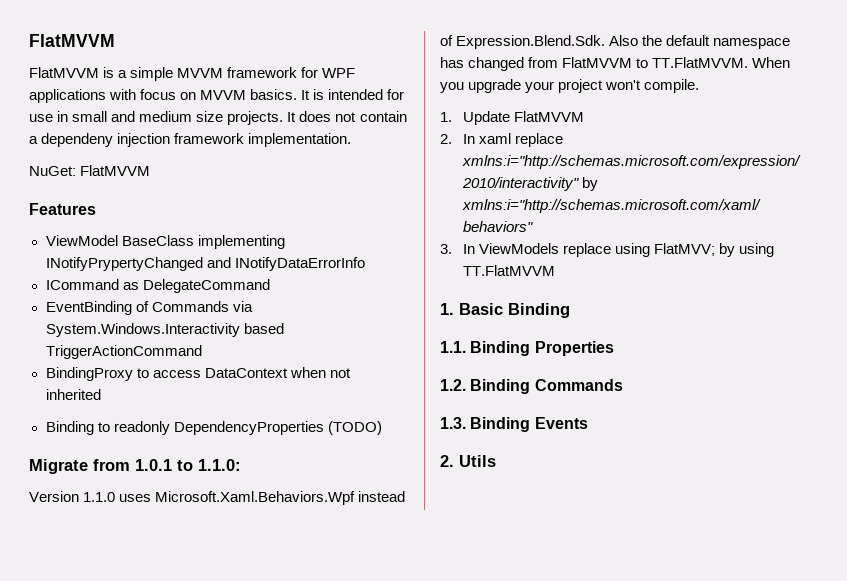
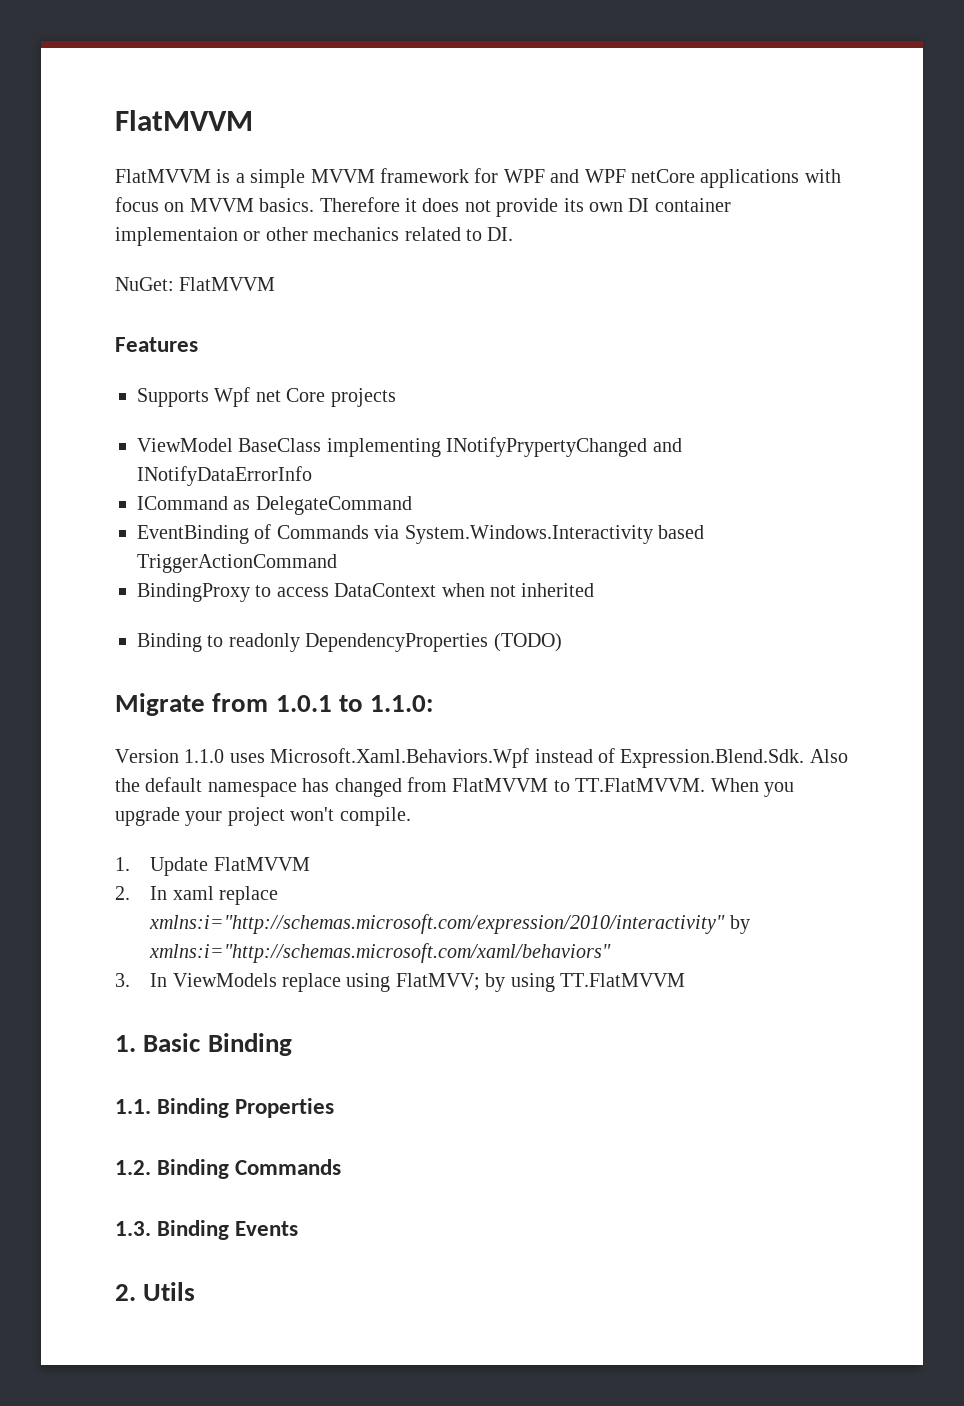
(356, 73) none -> [550,169,695,183] and WPF netCore
[301,89,405,100] [29,111,407,125] [29,133,352,147] [29,165,151,176] [29,203,96,215] It is intended for use in small and medium size projects. It does not contain a dependeny injection framework implementation. // NuGet: FlatMVVM // Features -> [319,197,731,217] [115,227,514,246] [115,277,276,291] [115,337,198,352] [137,387,396,407] Therefore it does not provide its own DI container implementaion or other mechanics related to DI. // NuGet: FlatMVVM // Features // Supports Wpf net Core projects

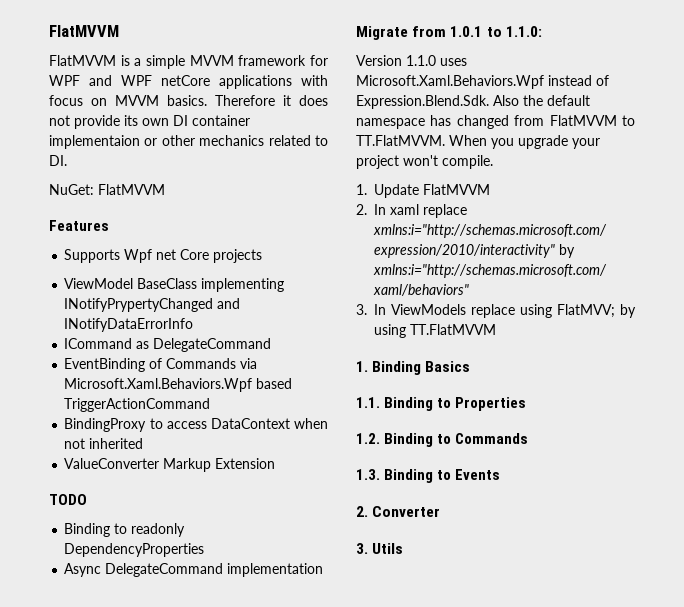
[404,525,653,544] System.Windows.Interactivity -> [64,378,253,392] Microsoft.Xaml.Behaviors.Wpf
(595, 590) none -> [64,458,276,472] [49,494,87,505] // ValueConverter Markup Extension // TODO
[493,633,562,652] (TODO) -> [64,563,324,577] // Async DelegateCommand implementation
[143,1033,292,1056] Basic Binding -> [372,361,471,375] Binding Basics
(230, 1108) none -> [437,398,452,408] to
(230, 1169) none -> [437,434,452,444] to
(230, 1230) none -> [437,470,452,480] to
(136, 1292) none -> [372,506,441,517] [356,543,368,554] Converter // 3.

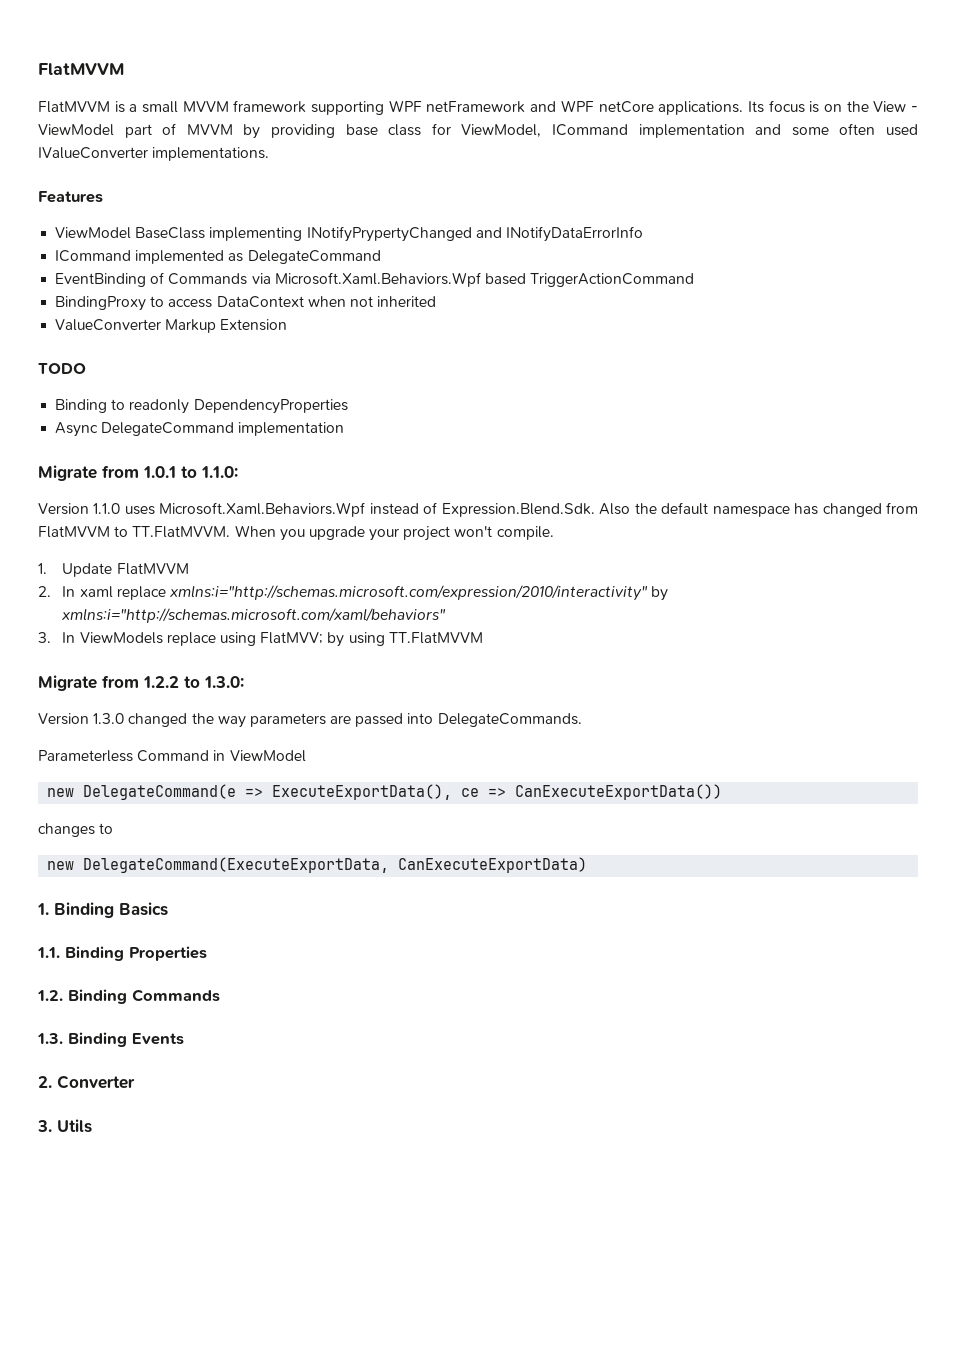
[146,55,185,69] simple -> [142,101,179,113] small
[310,55,328,66] [49,75,328,89] [49,95,328,106] [49,115,250,129] [49,135,328,149] [49,155,67,166] [49,184,165,195] [49,220,109,231] [64,249,263,263] for WPF and WPF netCore applications with focus on MVVM basics. Therefore it does not provide its own DI container implementaion or other mechanics related to DI. // NuGet: FlatMVVM // Features // Supports Wpf net Core projects -> [311,100,919,115] [38,123,919,139] [38,147,270,161] [38,191,103,203] supporting WPF netFramework and WPF netCore applications. Its focus is on the View - ViewModel part of MVVM by providing base class for ViewModel, ICommand implementation and some often used IValueConverter implementations. // Features
(133, 343) none -> [135,250,225,264] implemented
(496, 329) none -> [38,675,244,691] [38,713,582,728] [38,750,306,762] [47,784,723,800] [38,823,114,837] [47,857,588,873] // Migrate from 1.2.2 to 1.3.0: // Version 1.3.0 changed the way parameters are passed into DelegateCommands. // Parameterless Command in ViewModel // new DelegateCommand(e => ExecuteExportData(), ce => CanExecuteExportData()) // changes to // new DelegateCommand(ExecuteExportData, CanExecuteExportData)
[437,398,452,408] to -> (124, 953) none
[437,434,452,444] to -> (127, 996) none
[437,470,452,480] to -> (127, 1039) none

